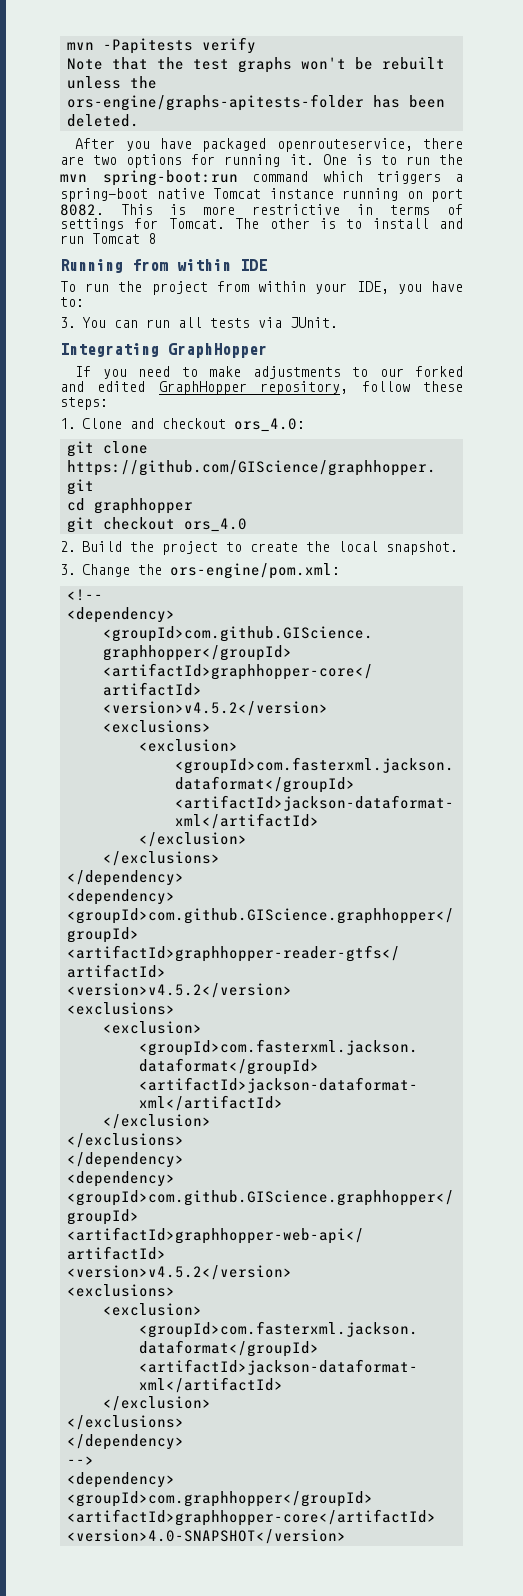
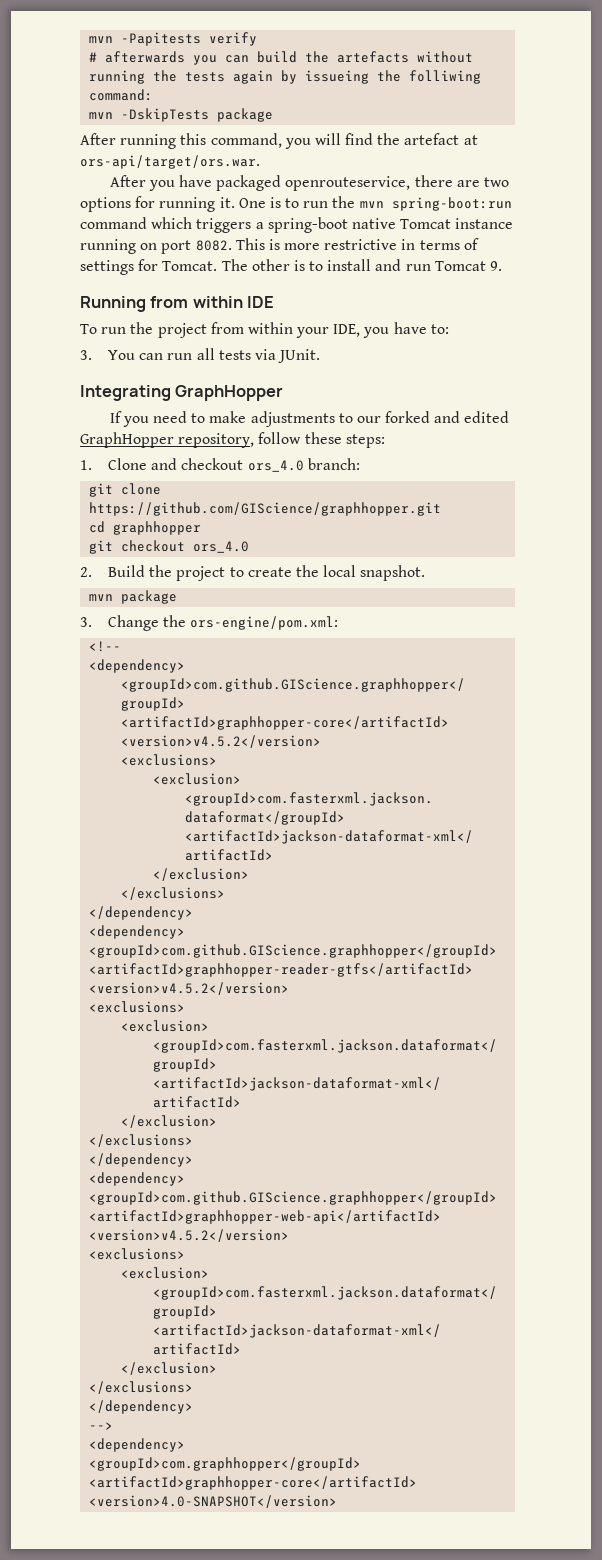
[66,57,445,73] [66,76,157,89] [66,94,445,111] [66,114,139,127] Note that the test graphs won't be rebuilt unless the ors-engine/graphs-apitests-folder has been deleted. -> [89,51,474,65] [89,70,482,84] [89,89,154,101] [89,108,274,122] [80,133,478,149] [80,155,260,169] # afterwards you can build the artefacts without running the tests again by issueing the folliwing command: // mvn -DskipTests package // After running this command, you will find the artefact at ors-api/target/ors.war.
[148,233,156,244] 8 -> [490,261,503,271] 9.
[233,418,305,432] ors_4.0: -> [247,458,360,472] ors_4.0 branch:
(458, 548) none -> [89,590,178,604] // mvn package

